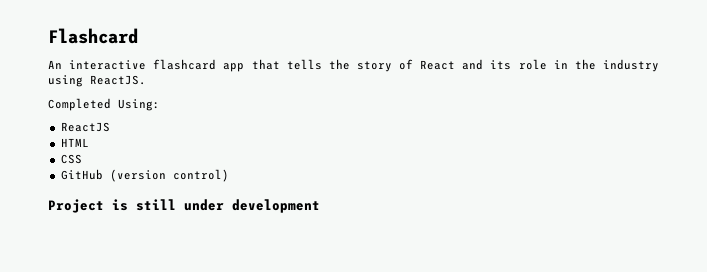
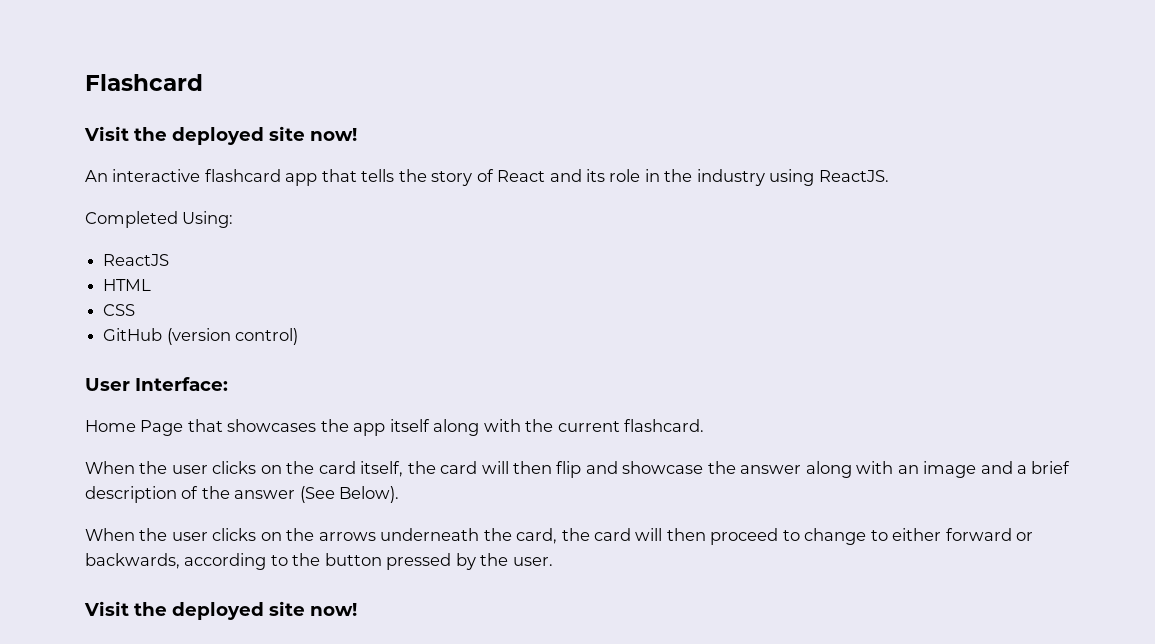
(138, 36) none -> [84,126,357,145] // Visit the deployed site now!
[48,199,320,213] Project is still under development -> [85,377,228,391] [85,419,705,436] [85,461,1071,478] [85,486,400,503] [85,528,1034,545] [85,553,553,570] [84,601,357,620] User Interface: // Home Page that showcases the app itself along with the current flashcard. // When the user clicks on the card itself, the card will then flip and showcase the answer along with an image and a brief description of the answer (See Below). // When the user clicks on the arrows underneath the card, the card will then proceed to change to either forward or backwards, according to the button pressed by the user. // Visit the deployed site now!

